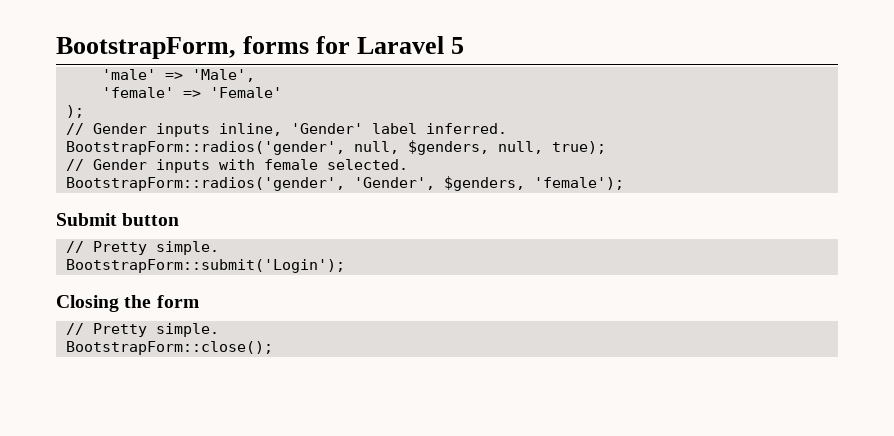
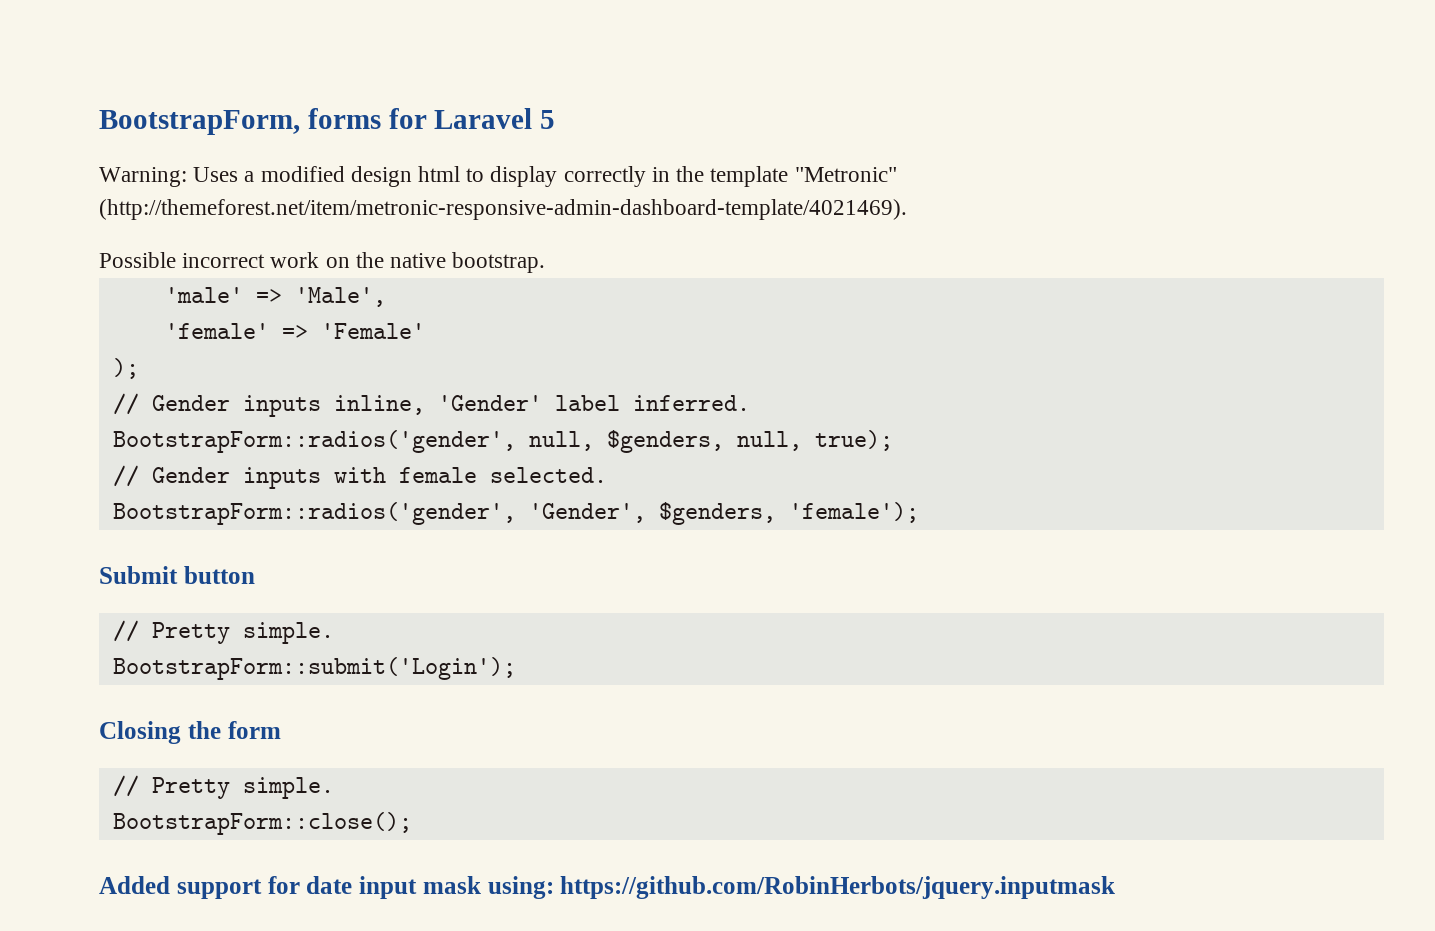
(465, 45) none -> [99,166,897,187] [99,199,907,220] [99,252,546,273] // Warning: Uses a modified design html to display correctly in the template "Metronic" (http://themeforest.net/item/metronic-responsive-admin-dashboard-template/4021469). // Possible incorrect work on the native bootstrap.
(273, 348) none -> [99,876,1116,899] // Added support for date input mask using: https://github.com/RobinHerbots/jquery.inputmask

